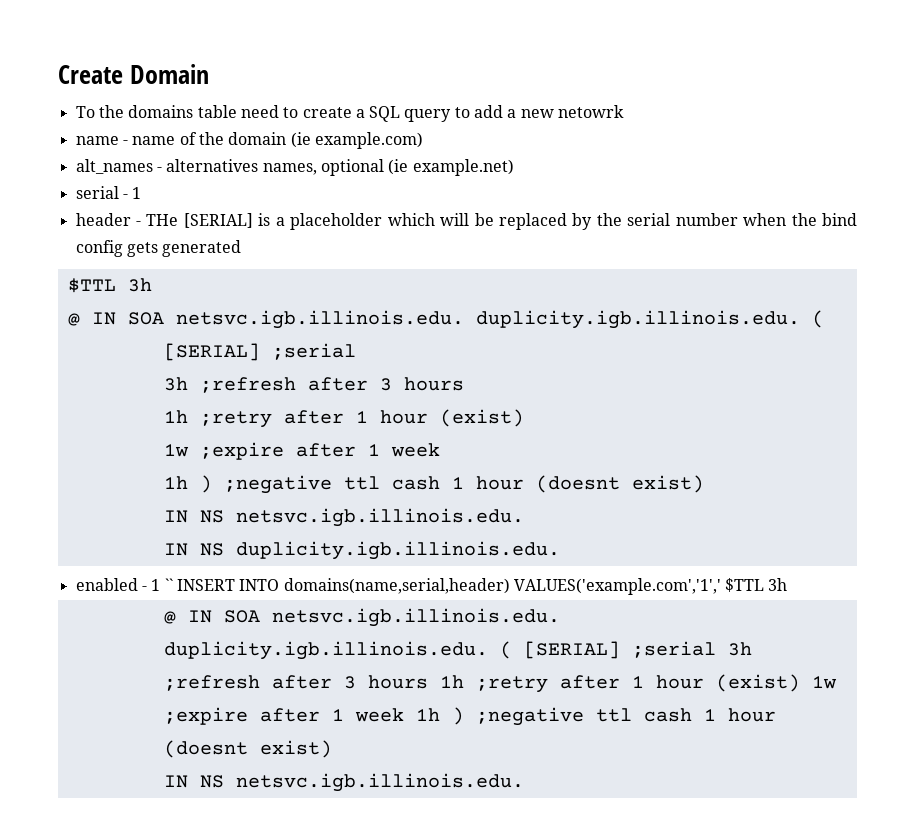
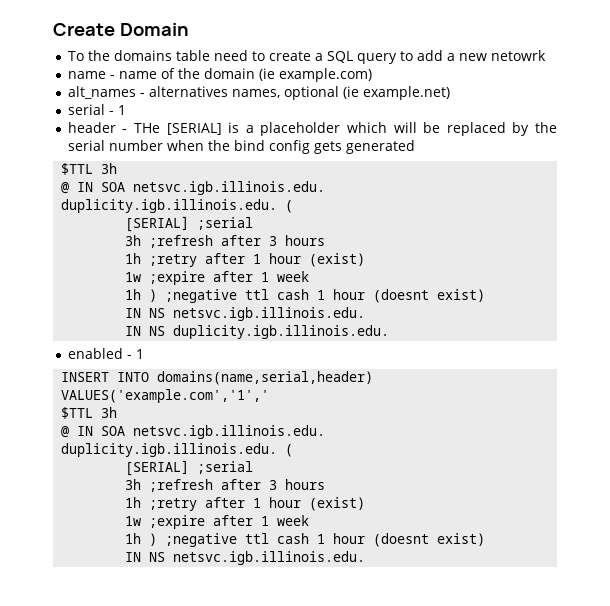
[164,578,173,591] `` -> (144, 354) //
[725,578,788,592] [163,608,560,627] [163,641,752,660] [163,674,837,693] [163,707,404,725] $TTL 3h // @ IN SOA netsvc.igb.illinois.edu. duplicity.igb.illinois.edu. ( [SERIAL] ;serial 3h ;refresh after 3 hours 1h ;retry after 1 hour (exist) 1w ;expire after 1 week -> [61,407,118,419] [61,425,326,439] [61,443,294,457] [125,460,254,476] [125,479,326,492] [125,497,366,511] [125,515,310,529] // $TTL 3h // @ IN SOA netsvc.igb.illinois.edu. duplicity.igb.illinois.edu. ( // [SERIAL] ;serial // 3h ;refresh after 3 hours // 1h ;retry after 1 hour (exist) // 1w ;expire after 1 week //

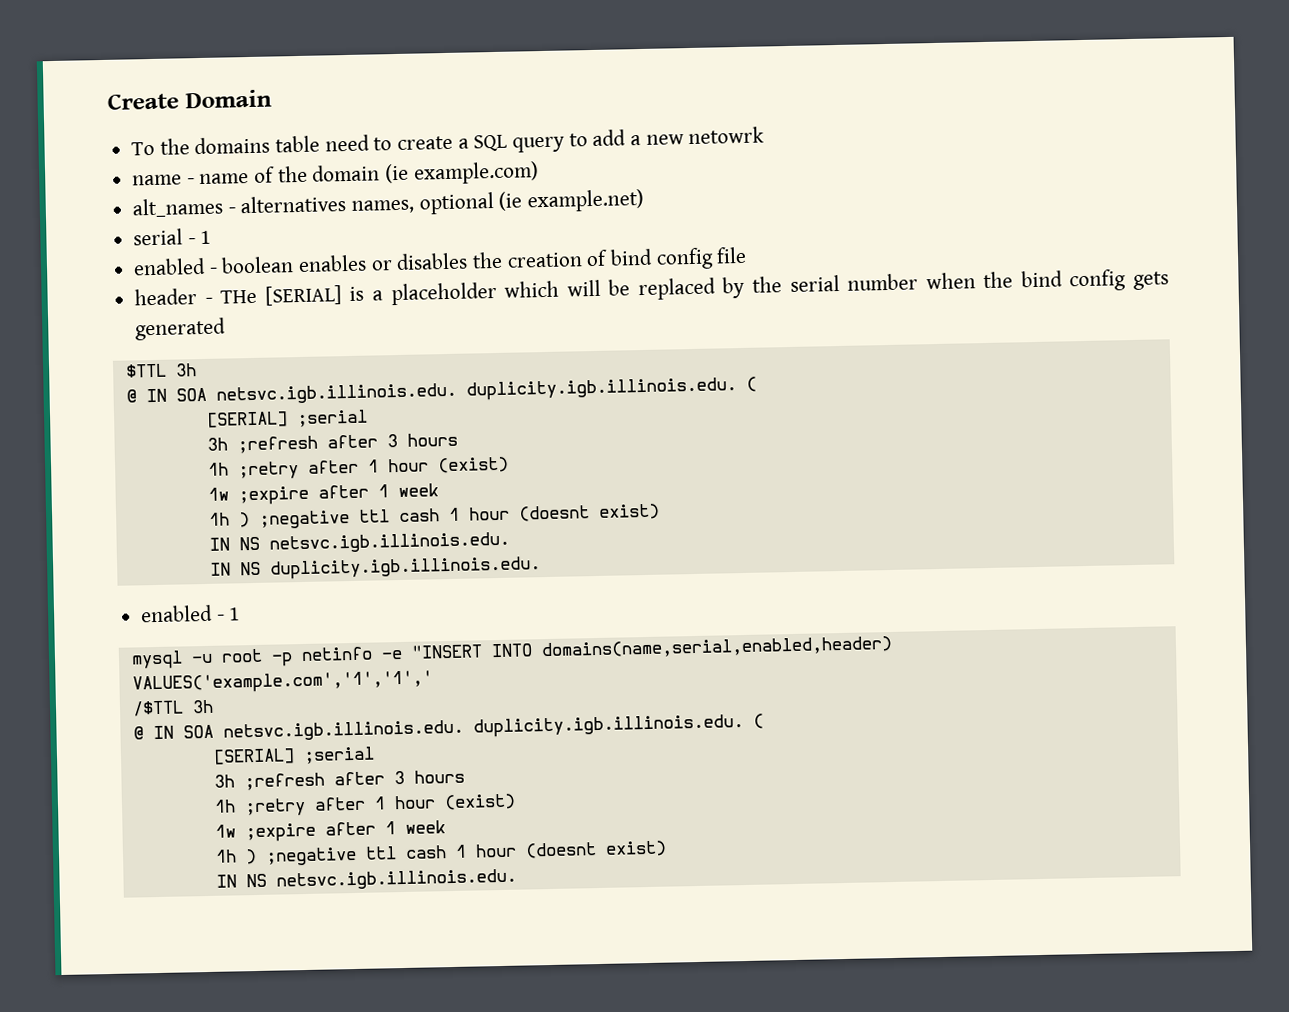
(126, 110) none -> [133,246,748,276] // enabled - boolean enables or disables the creation of bind config file
[61,371,374,385] [61,389,270,403] [61,407,94,419] INSERT INTO domains(name,serial,header) VALUES('example.com','1',' // $TTL -> [130,635,893,670] [131,670,433,695] [131,700,184,717] mysql -u root -p netinfo -e "INSERT INTO domains(name,serial,enabled,header) VALUES('example.com','1','1',' // /$TTL

